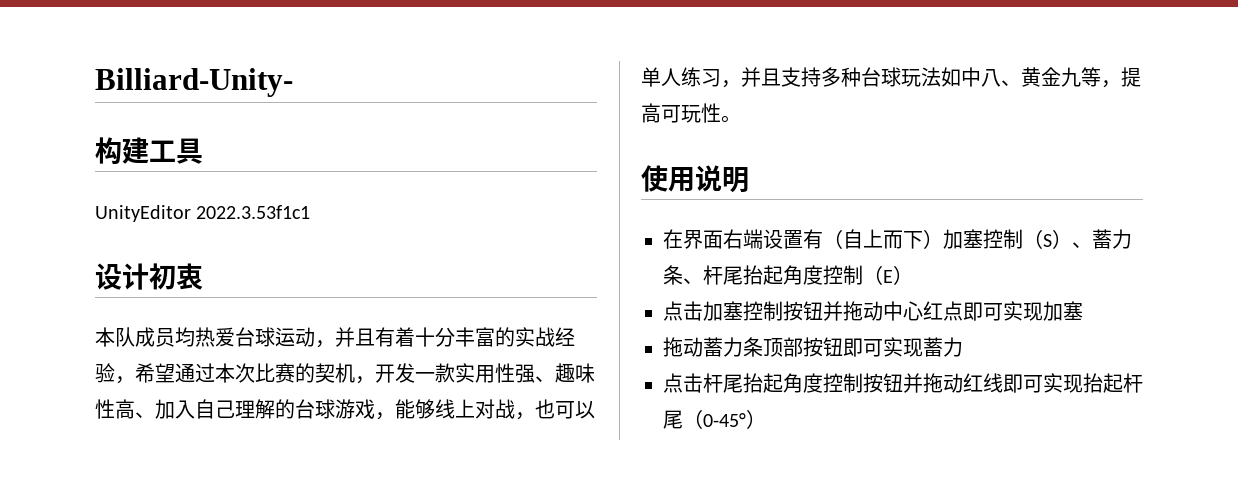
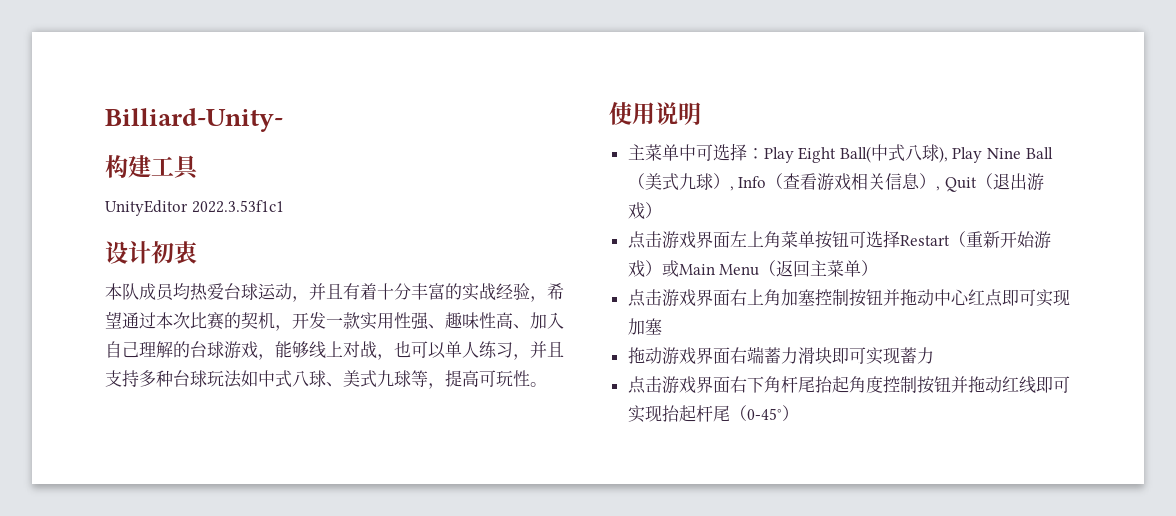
[981,67,1081,87] 八、黄金九 -> [275,370,411,388] 式八球、美式九球
[663,229,1132,249] [663,265,913,285] [663,301,703,321] 在界面右端设置有（自上而下）加塞控制（S）、蓄力条、杆尾抬起角度控制（E） // 点击 -> [627,143,1053,163] [627,173,1044,192] [627,202,662,220] [627,230,1051,249] [627,260,879,278] [627,289,781,307] 主菜单中可选择：Play Eight Ball(中式八球), Play Nine Ball（美式九球）, Info（查看游戏相关信息）, Quit（退出游戏） // 点击游戏界面左上角菜单按钮可选择Restart（重新开始游戏）或Main Menu（返回主菜单） // 点击游戏界面右上角
[703,337,843,357] 蓄力条顶部按钮 -> [661,346,832,365] 游戏界面右端蓄力滑块
(703, 383) none -> [661,376,781,394] 游戏界面右下角

